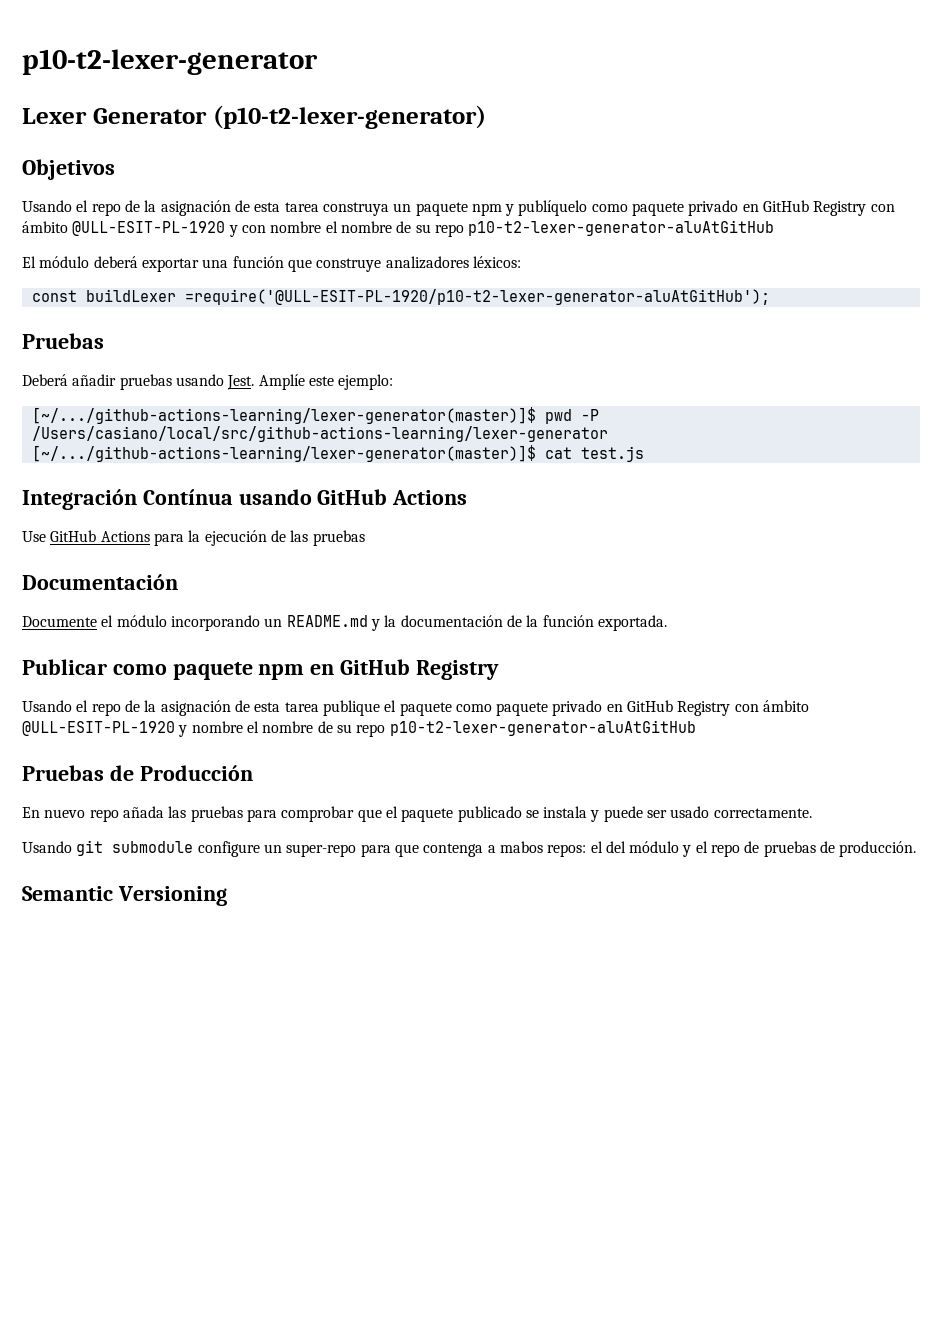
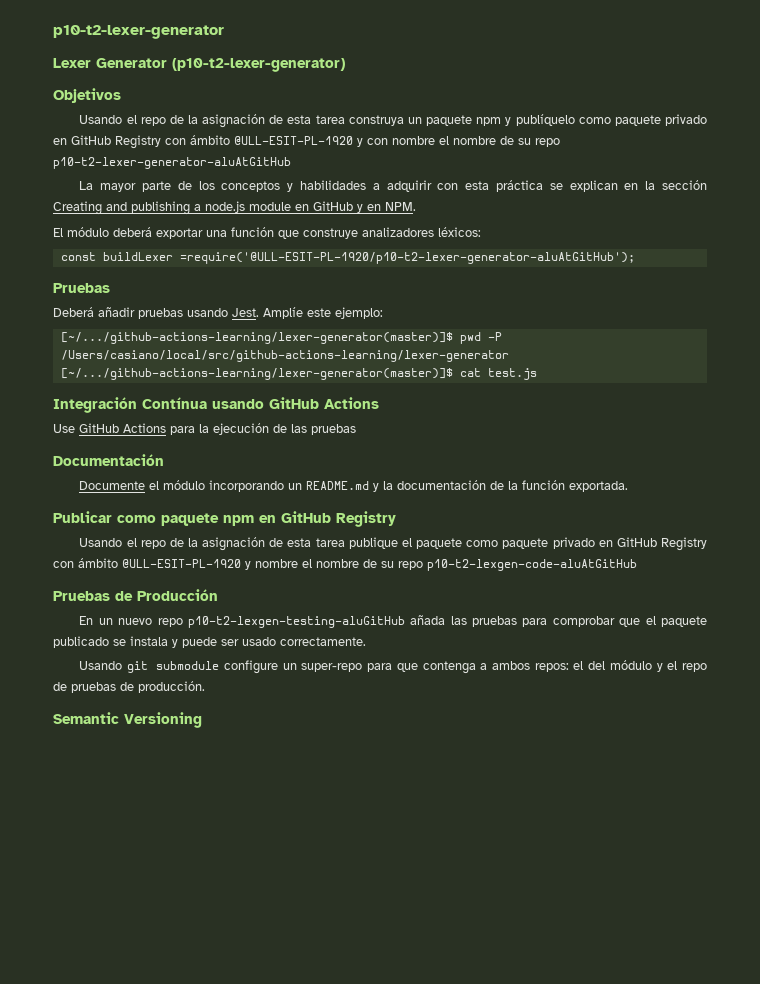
(775, 228) none -> [79,180,708,192] [53,201,416,215] // La mayor parte de los conceptos y habilidades a adquirir con esta práctica se explican en la sección Creating and publishing a node.js module en GitHub y en NPM.
[389,720,696,736] p10-t2-lexer-generator-aluAtGitHub -> [427,559,637,571] p10-t2-lexgen-code-aluAtGitHub
(40, 812) none -> [98,618,113,625] un
(119, 815) none -> [187,616,405,628] p10-t2-lexgen-testing-aluGitHub
[499,841,543,853] mabos -> [492,661,531,670] ambos

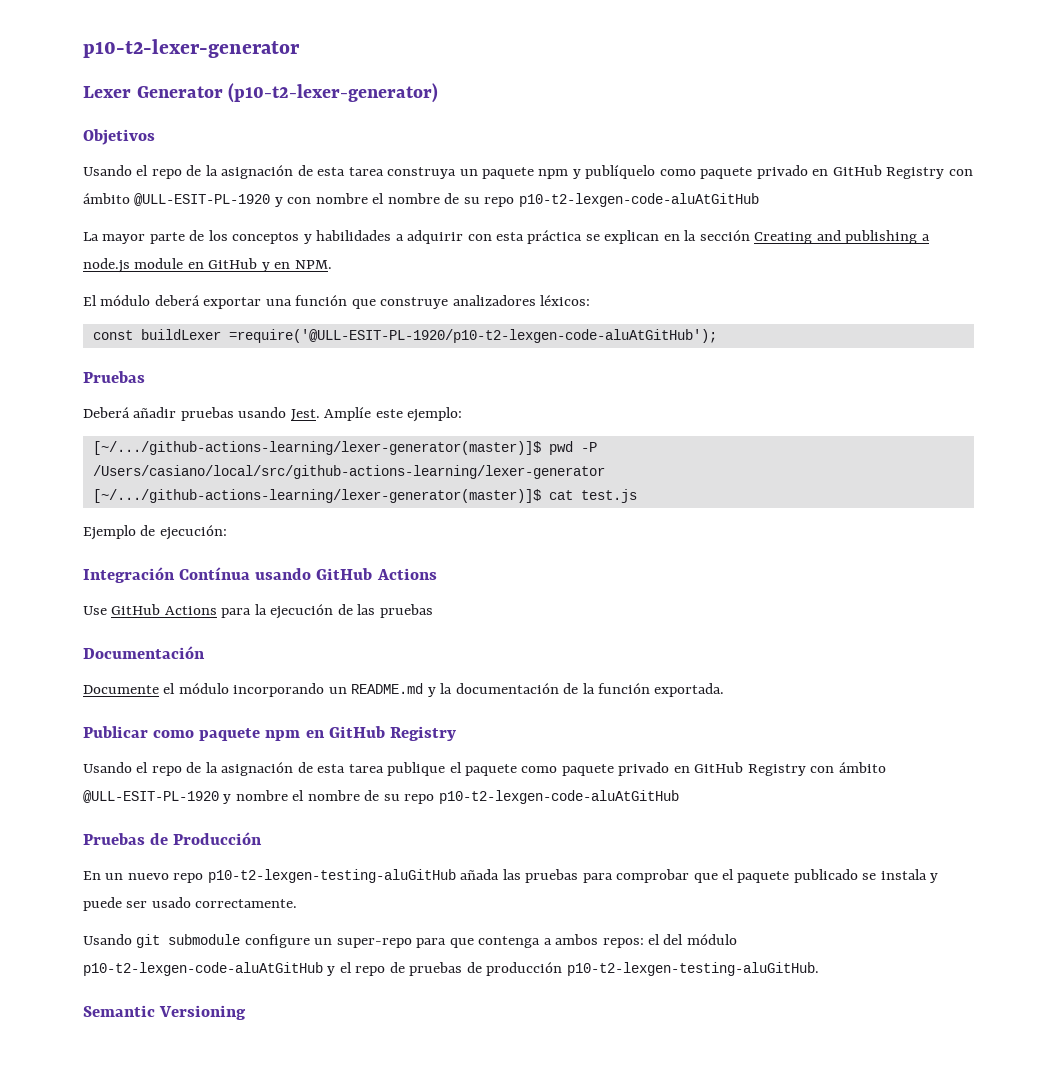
[53,157,291,169] p10-t2-lexer-generator-aluAtGitHub -> [518,193,759,207] p10-t2-lexgen-code-aluAtGitHub
[179,252,635,264] =require('@ULL-ESIT-PL-1920/p10-t2-lexer-generator-aluAtGitHub'); -> [228,329,717,343] =require('@ULL-ESIT-PL-1920/p10-t2-lexgen-code-aluAtGitHub');
(537, 374) none -> [83,525,227,540] // Ejemplo de ejecución:
(652, 665) none -> [83,962,323,976] p10-t2-lexgen-code-aluAtGitHub
[138,681,205,693] producción. -> [486,962,819,976] producción p10-t2-lexgen-testing-aluGitHub.

